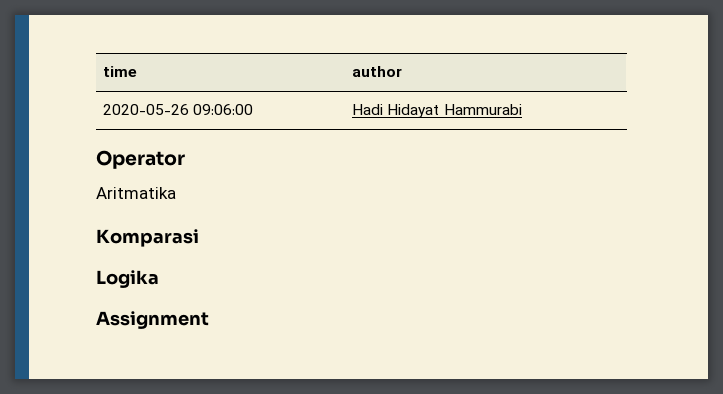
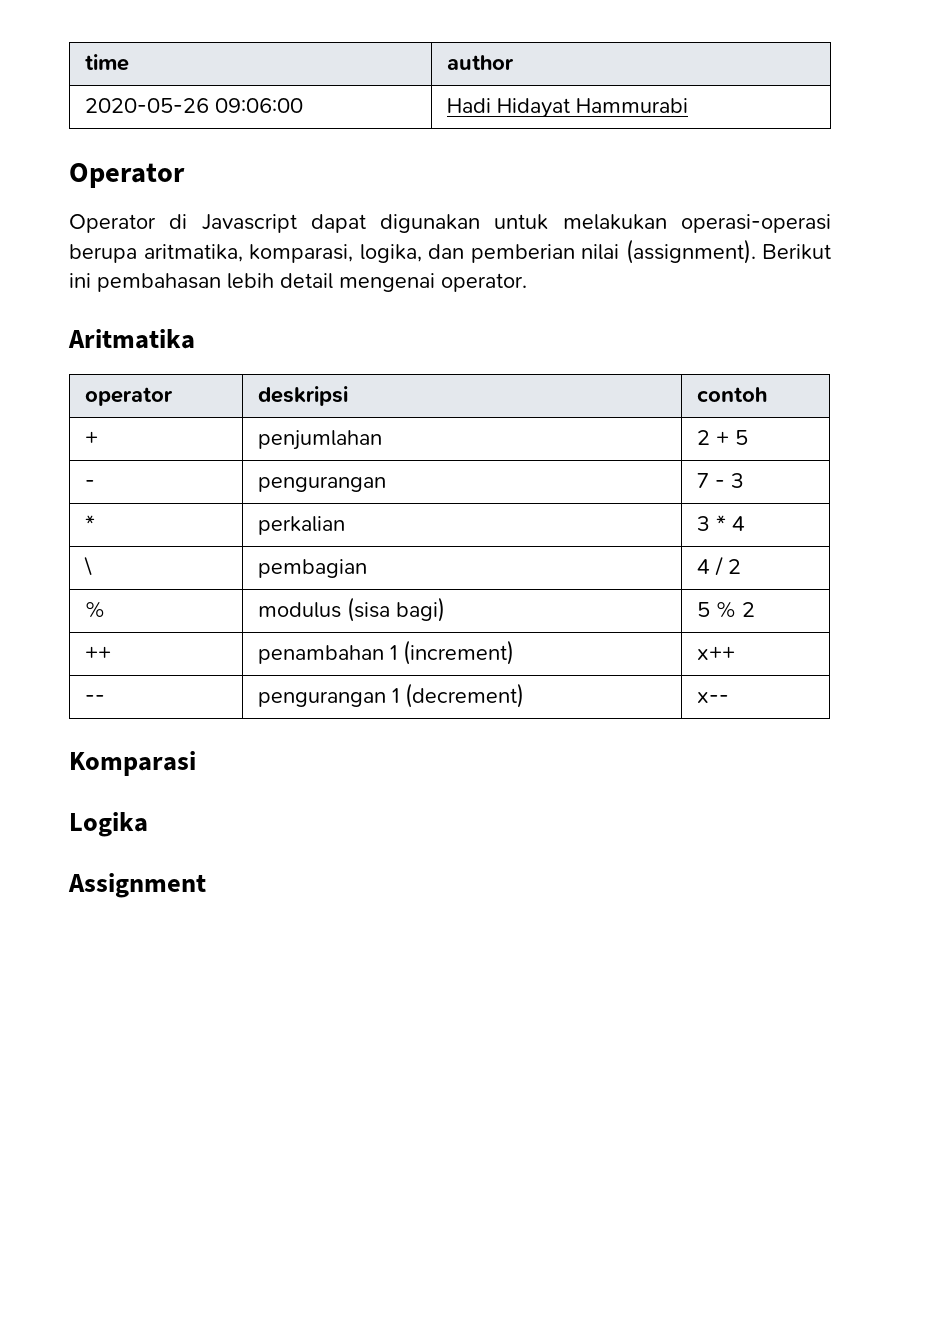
[96,187,176,199] Aritmatika -> [69,214,832,233] [69,239,831,264] [69,273,527,292] [68,329,195,349] [84,387,173,406] [257,386,348,406] [696,387,767,402] [84,431,98,445] [257,430,382,450] [696,430,748,445] [84,480,95,488] [257,476,386,492] [696,473,744,488] [84,515,95,531] [257,516,345,535] [696,515,745,531] [83,556,92,576] [257,559,367,578] [696,556,741,576] [84,601,105,618] [257,597,445,622] [696,601,755,618] [84,646,111,660] [257,640,514,665] [696,646,735,660] [84,695,105,703] [257,683,524,708] [696,692,729,703] Operator di Javascript dapat digunakan untuk melakukan operasi-operasi berupa aritmatika, komparasi, logika, dan pemberian nilai (assignment). Berikut ini pembahasan lebih detail mengenai operator. // Aritmatika // operator | deskripsi | contoh // + | penjumlahan | 2 + 5 // - | pengurangan | 7 - 3 // * | perkalian | 3 * 4 // \ | pembagian | 4 / 2 // % | modulus (sisa bagi) | 5 % 2 // ++ | penambahan 1 (increment) | x++ // -- | pengurangan 1 (decrement) | x--

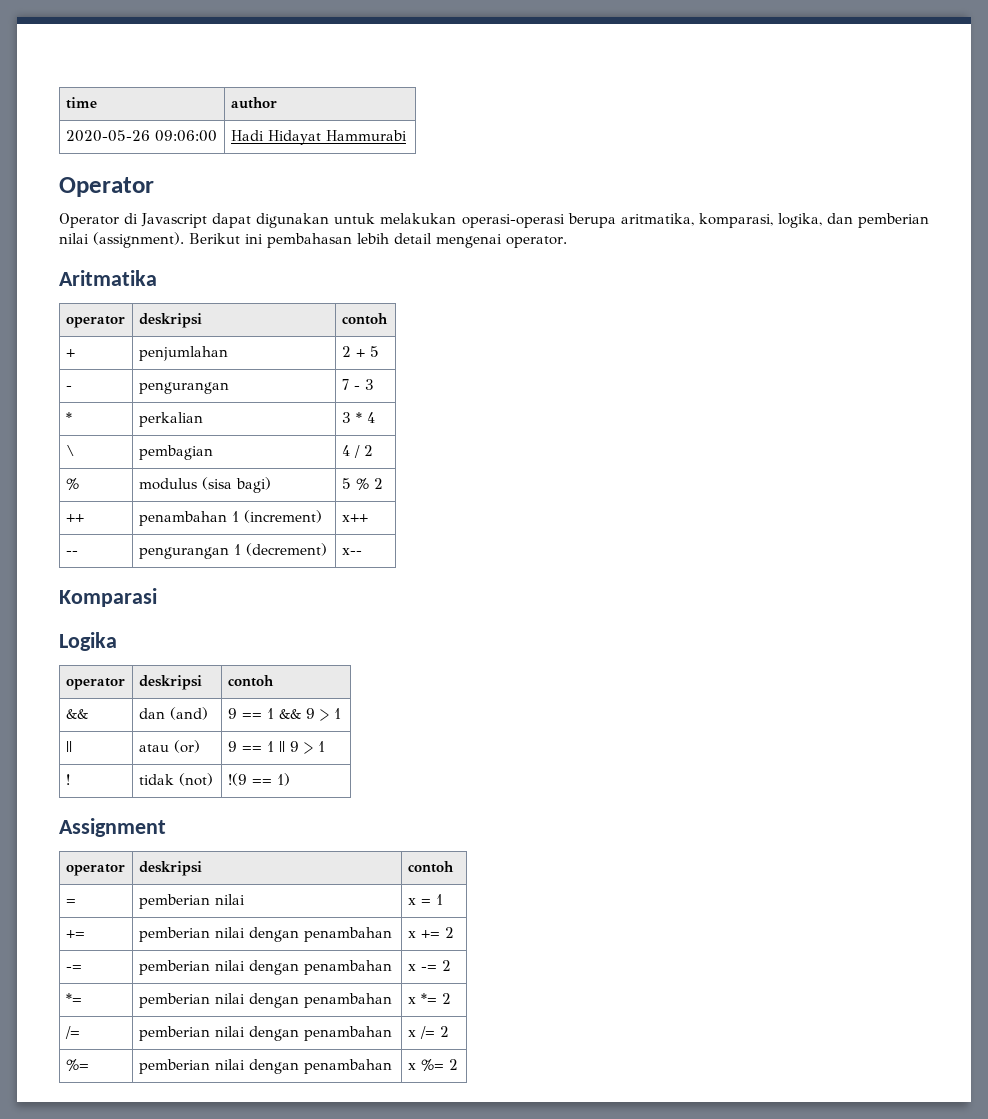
[68,873,206,898] // Assignment -> [65,678,125,690] [138,675,202,690] [227,675,274,687] [65,709,88,719] [138,707,208,720] [227,708,341,721] [65,741,72,752] [138,740,200,753] [227,741,325,754] [65,774,70,785] [138,773,213,786] [227,773,290,786] [59,818,166,837] [65,864,125,876] [138,861,202,876] [407,861,454,873] [65,899,76,905] [138,894,245,909] [407,894,443,905] [65,930,85,938] [138,927,392,942] [407,927,454,938] [65,965,82,971] [138,960,392,975] [407,960,451,971] [65,993,82,1004] [138,993,392,1008] [407,993,451,1004] [64,1026,80,1039] [138,1026,392,1041] [407,1026,449,1039] [65,1059,89,1071] [138,1059,392,1074] [407,1059,458,1071] // operator | deskripsi | contoh // && | dan (and) | 9 == 1 && 9 > 1 // || | atau (or) | 9 == 1 || 9 > 1 // ! | tidak (not) | !(9 == 1) // Assignment // operator | deskripsi | contoh // = | pemberian nilai | x = 1 // += | pemberian nilai dengan penambahan | x += 2 // -= | pemberian nilai dengan penambahan | x -= 2 // *= | pemberian nilai dengan penambahan | x *= 2 // /= | pemberian nilai dengan penambahan | x /= 2 // %= | pemberian nilai dengan penambahan | x %= 2

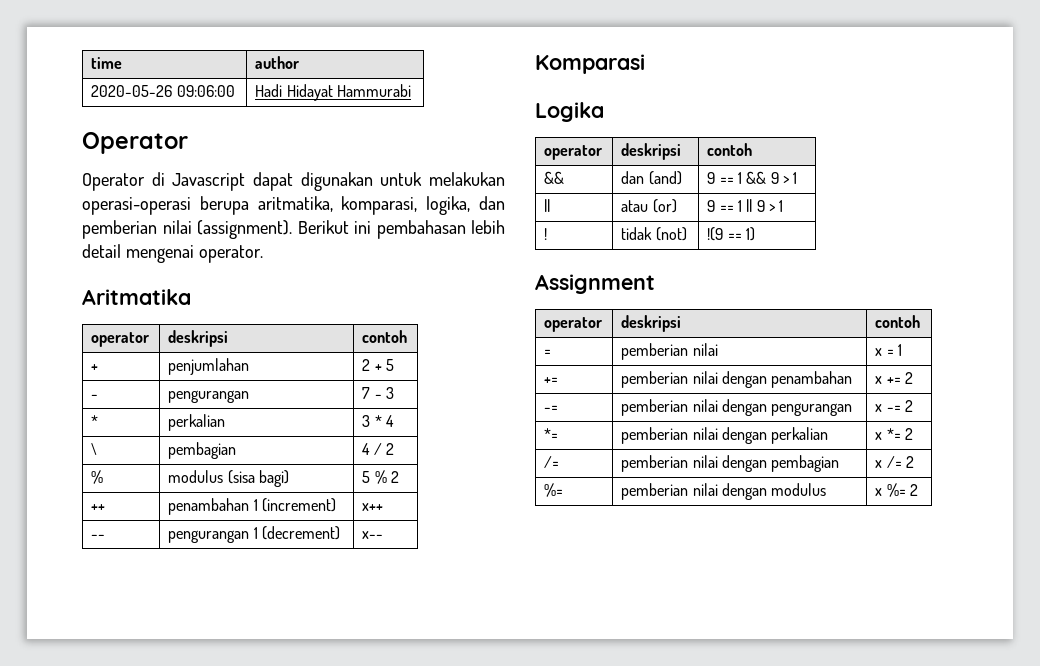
[303,960,392,975] penambahan -> [771,403,853,416] pengurangan
[303,993,392,1008] penambahan -> [771,427,829,444] perkalian
[303,1026,392,1041] penambahan -> [771,455,840,472] pembagian
[303,1059,392,1074] penambahan -> [771,483,827,496] modulus

